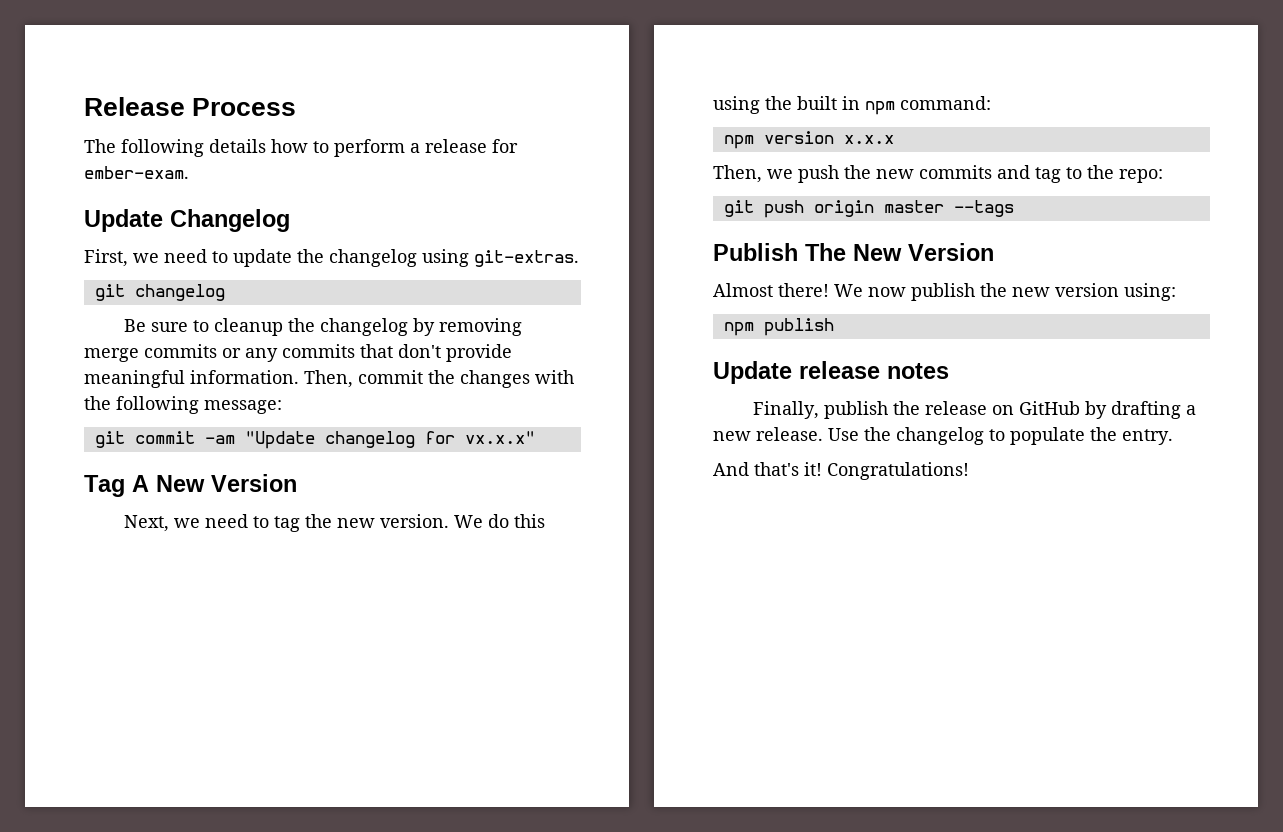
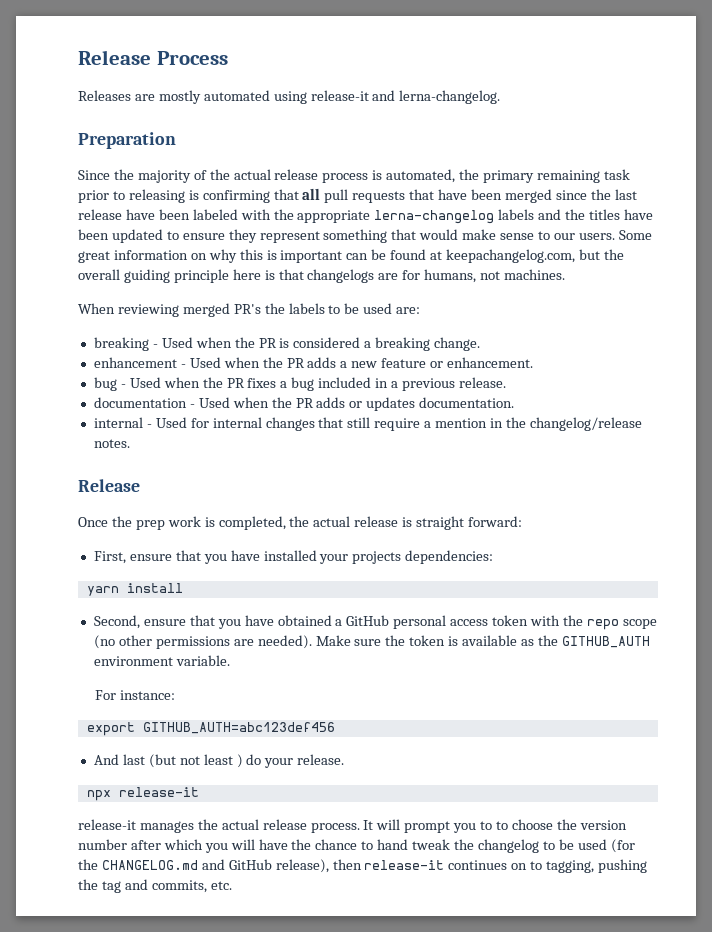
[84,139,518,157] [84,166,189,179] [84,209,290,232] [84,249,579,267] [94,284,225,301] [123,318,522,336] [84,344,512,362] [84,370,574,388] [84,396,282,414] [94,431,535,449] [84,474,297,497] [123,514,545,532] [713,96,991,115] [723,131,894,149] [713,165,1163,183] [723,200,1014,218] [713,243,994,261] [713,283,1176,301] [723,318,834,336] [713,361,949,384] [752,401,1196,419] [713,427,1173,445] [713,462,969,480] The following details how to perform a release for ember-exam. // Update Changelog // First, we need to update the changelog using git-extras. // git changelog // Be sure to cleanup the changelog by removing merge commits or any commits that don't provide meaningful information. Then, commit the changes with the following message: // git commit -am "Update changelog for vx.x.x" // Tag A New Version // Next, we need to tag the new version. We do this using the built in npm command: // npm version x.x.x // Then, we push the new commits and tag to the repo: // git push origin master --tags // Publish The New Version // Almost there! We now publish the new version using: // npm publish // Update release notes // Finally, publish the release on GitHub by drafting a new release. Use the changelog to populate the entry. // And that's it! Congratulations! -> [78,90,501,104] [78,132,176,149] [78,169,630,183] [78,188,637,203] [78,209,653,224] [78,229,652,243] [78,249,624,263] [78,269,566,283] [78,303,421,317] [93,337,481,351] [93,357,534,368] [93,377,506,391] [93,397,515,411] [93,417,642,431] [93,439,130,448] [78,479,140,492] [78,516,523,530] [93,550,494,564] [86,583,183,596] [93,615,657,630] [93,635,650,649] [93,655,230,666] [95,690,176,700] [86,722,335,736] [93,754,345,768] [86,787,199,801] [78,819,627,833] [78,839,635,853] [78,859,648,873] [78,879,232,893] Releases are mostly automated using release-it and lerna-changelog. // Preparation // Since the majority of the actual release process is automated, the primary remaining task prior to releasing is confirming that all pull requests that have been merged since the last release have been labeled with the appropriate lerna-changelog labels and the titles have been updated to ensure they represent something that would make sense to our users. Some great information on why this is important can be found at keepachangelog.com, but the overall guiding principle here is that changelogs are for humans, not machines. // When reviewing merged PR's the labels to be used are: // breaking - Used when the PR is considered a breaking change. // enhancement - Used when the PR adds a new feature or enhancement. // bug - Used when the PR fixes a bug included in a previous release. // documentation - Used when the PR adds or updates documentation. // internal - Used for internal changes that still require a mention in the changelog/release notes. // Release // Once the prep work is completed, the actual release is straight forward: // First, ensure that you have installed your projects dependencies: // yarn install // Second, ensure that you have obtained a GitHub personal access token with the repo scope (no other permissions are needed). Make sure the token is available as the GITHUB_AUTH environment variable. // For instance: // export GITHUB_AUTH=abc123def456 // And last (but not least ) do your release. // npx release-it // release-it manages the actual release process. It will prompt you to to choose the version number after which you will have the chance to hand tweak the changelog to be used (for the CHANGELOG.md and GitHub release), then release-it continues on to tagging, pushing the tag and commits, etc.

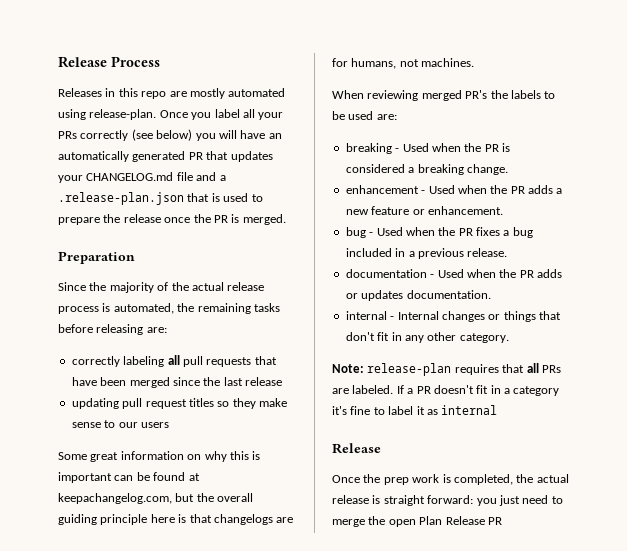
(131, 95) none -> [105,88,167,99] in this repo
[310,90,501,104] release-it and lerna-changelog. -> [89,109,284,120] [58,129,282,141] [58,151,273,162] [58,172,226,183] [58,192,263,205] [58,214,286,225] release-plan. Once you label all your PRs correctly (see below) you will have an automatically generated PR that updates your CHANGELOG.md file and a .release-plan.json that is used to prepare the release once the PR is merged.
[483,169,630,183] [78,189,299,203] primary remaining task prior to releasing is confirming that -> [197,303,280,314] [58,324,167,335] [71,356,165,367] remaining tasks before releasing are: // correctly labeling
[125,209,653,224] [78,229,459,243] have been labeled with the appropriate lerna-changelog labels and the titles have been updated to ensure they represent something that would -> [71,398,256,409] // updating pull request titles so they
[578,233,615,240] users. -> [140,422,169,428] users //
[155,417,642,431] [93,439,130,448] Used for internal changes that still require a mention in the changelog/release notes. -> [397,311,561,322] [345,332,509,343] [332,363,561,376] [332,385,560,396] [332,405,498,415] Internal changes or things that don't fit in any other category. // Note: release-plan requires that all PRs are labeled. If a PR doesn't fit in a category it's fine to label it as internal
[93,550,494,564] [86,583,183,596] [93,615,657,630] [93,635,650,649] [93,655,230,666] [95,690,176,700] [86,722,335,736] [93,754,345,768] [86,787,199,801] [78,819,627,833] [78,839,635,853] [78,859,648,873] [78,879,232,893] // First, ensure that you have installed your projects dependencies: // yarn install // Second, ensure that you have obtained a GitHub personal access token with the repo scope (no other permissions are needed). Make sure the token is available as the GITHUB_AUTH environment variable. // For instance: // export GITHUB_AUTH=abc123def456 // And last (but not least ) do your release. // npx release-it // release-it manages the actual release process. It will prompt you to to choose the version number after which you will have the chance to hand tweak the changelog to be used (for the CHANGELOG.md and GitHub release), then release-it continues on to tagging, pushing the tag and commits, etc. -> [476,495,563,506] [332,516,502,527] you just need to merge the open Plan Release PR

